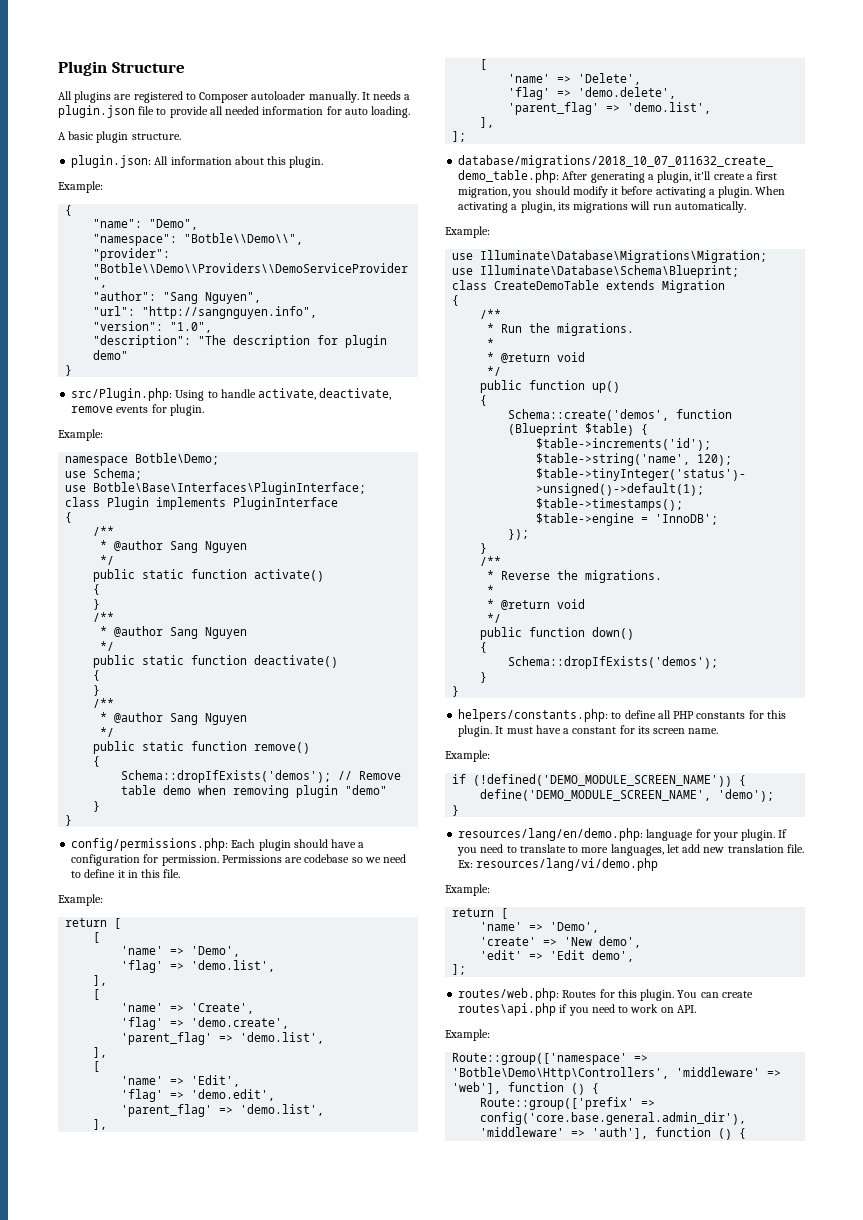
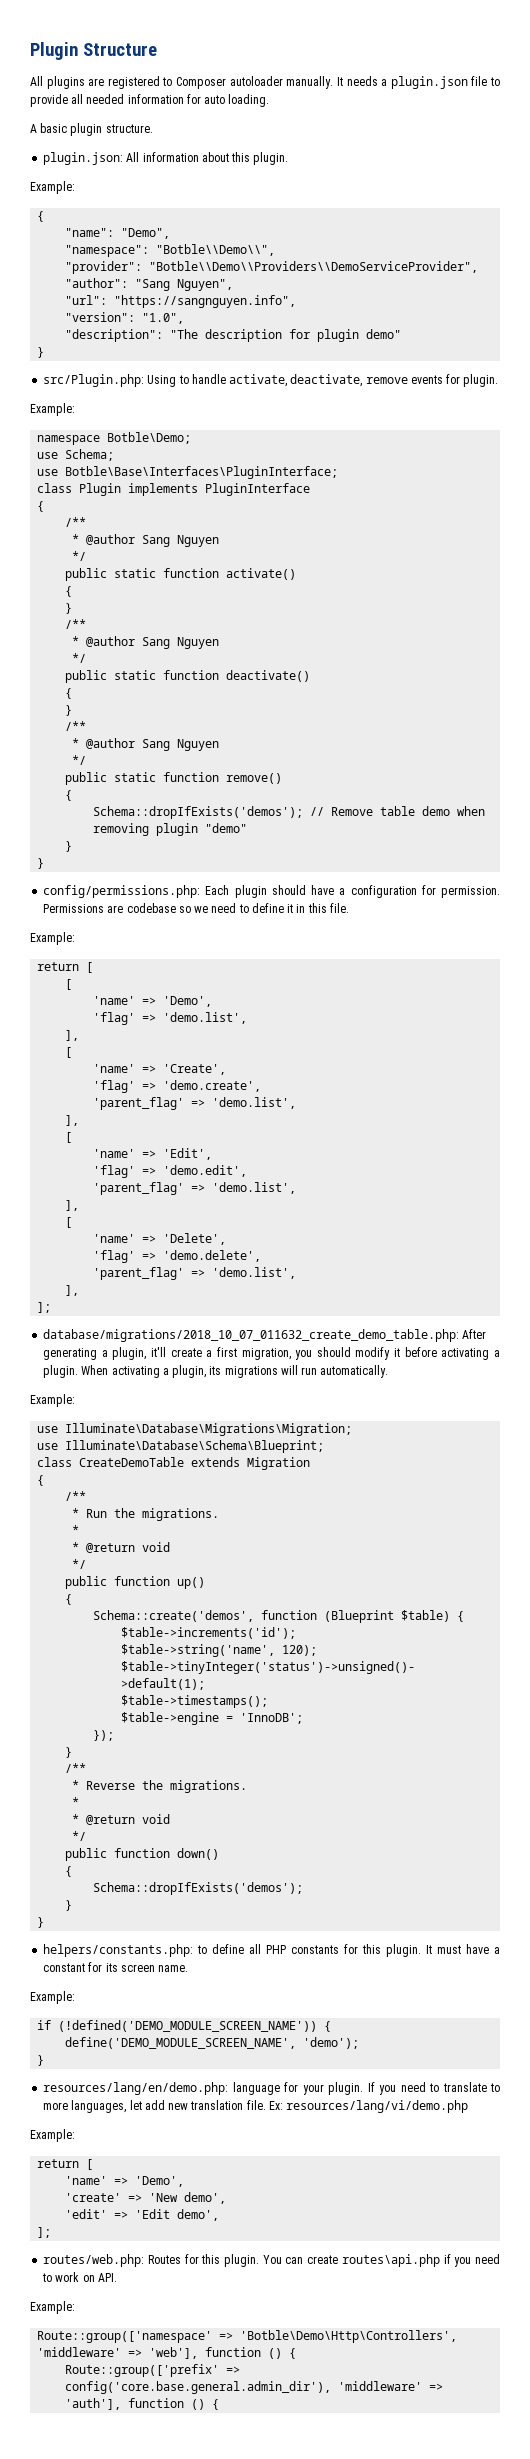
[142,306,318,319] "http://sangnguyen.info", -> [114,295,297,308] "https://sangnguyen.info",

